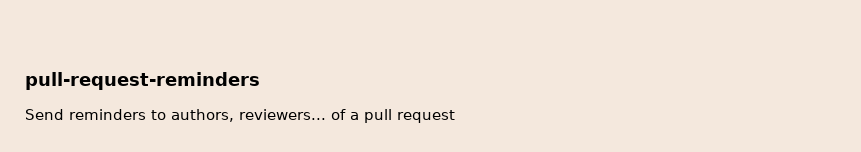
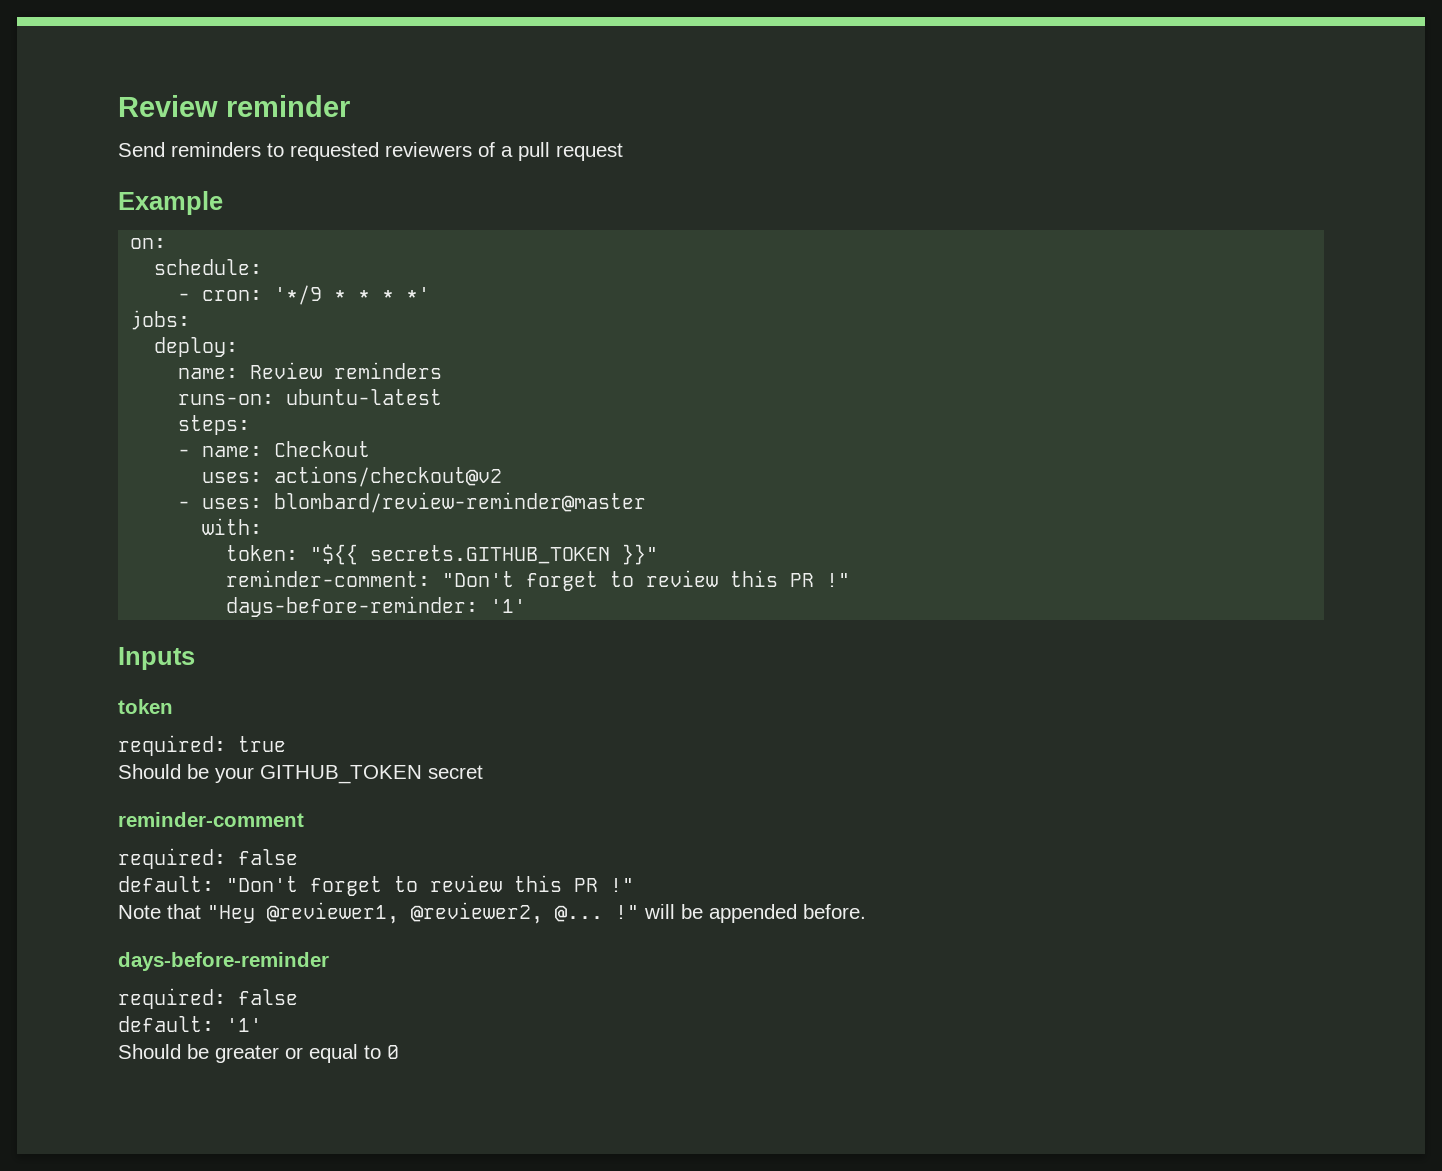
[25,72,260,90] pull-request-reminders -> [118,95,350,117] Review reminder
[171,109,326,122] authors, reviewers... -> [290,142,472,161] requested reviewers
(455, 116) none -> [118,191,223,215] [130,238,167,249] [154,259,263,275] [178,285,431,305] [130,310,191,330] [154,337,239,357] [178,362,443,379] [178,389,443,405] [178,415,251,435] [178,441,371,457] [202,466,503,487] [178,492,647,513] [202,518,263,535] [226,544,659,565] [226,570,851,591] [226,596,527,617] [118,647,195,670] [118,699,173,714] [118,735,286,756] [118,764,483,784] [118,812,304,827] [118,848,298,869] [118,875,634,896] [118,902,866,924] [118,952,329,971] [118,988,298,1009] [118,1016,262,1032] [118,1044,399,1063] // Example // on: // schedule: // - cron: '*/9 * * * *' // jobs: // deploy: // name: Review reminders // runs-on: ubuntu-latest // steps: // - name: Checkout // uses: actions/checkout@v2 // - uses: blombard/review-reminder@master // with: // token: "${{ secrets.GITHUB_TOKEN }}" // reminder-comment: "Don't forget to review this PR !" // days-before-reminder: '1' // Inputs // token // required: true // Should be your GITHUB_TOKEN secret // reminder-comment // required: false // default: "Don't forget to review this PR !" // Note that "Hey @reviewer1, @reviewer2, @... !" will be appended before. // days-before-reminder // required: false // default: '1' // Should be greater or equal to 0

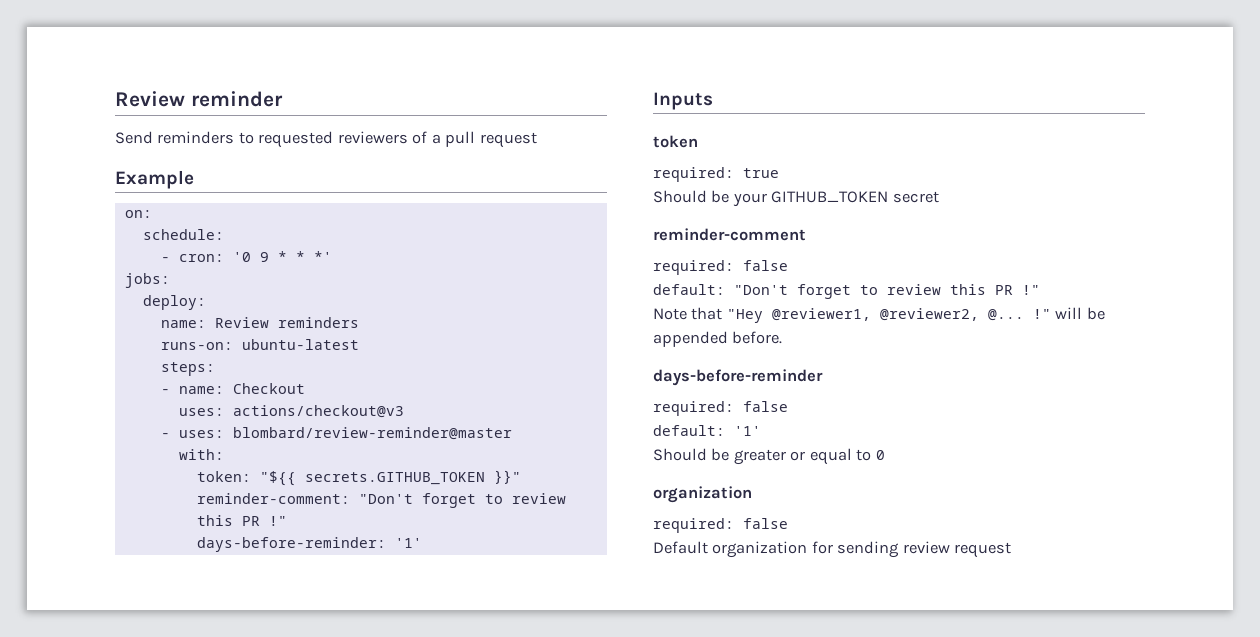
[274,285,347,305] '*/9 * -> [232,252,269,262] '0 9
[274,466,503,487] actions/checkout@v2 -> [232,405,404,418] actions/checkout@v3
(399, 1052) none -> [653,486,752,503] [653,518,788,533] [653,541,1012,558] // organization // required: false // Default organization for sending review request

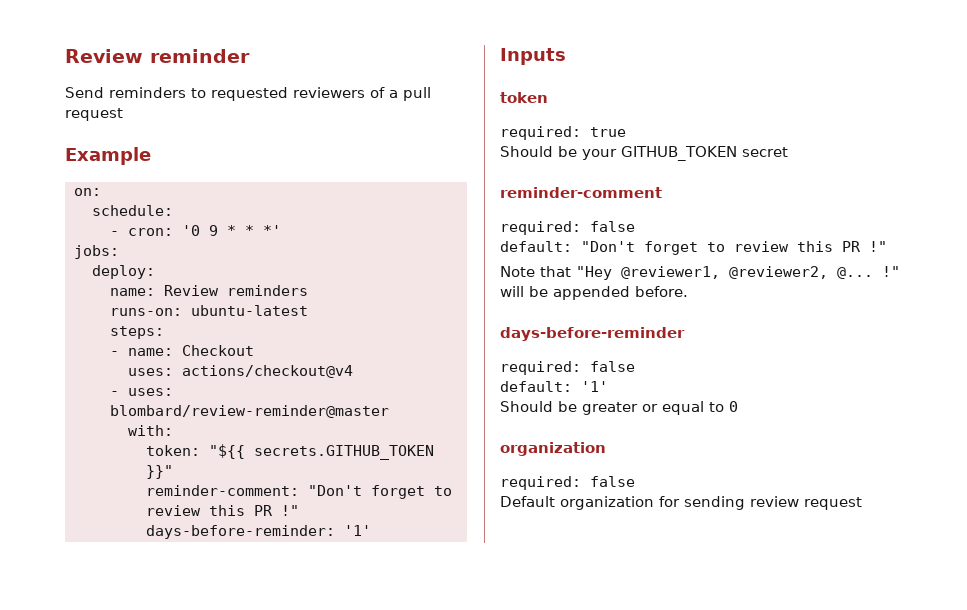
[232,405,404,418] actions/checkout@v3 -> [182,365,353,378] actions/checkout@v4

